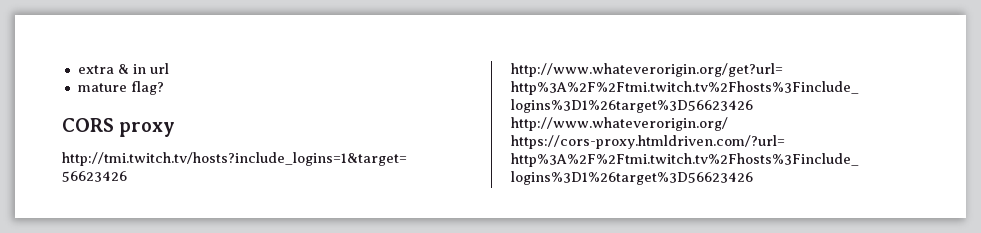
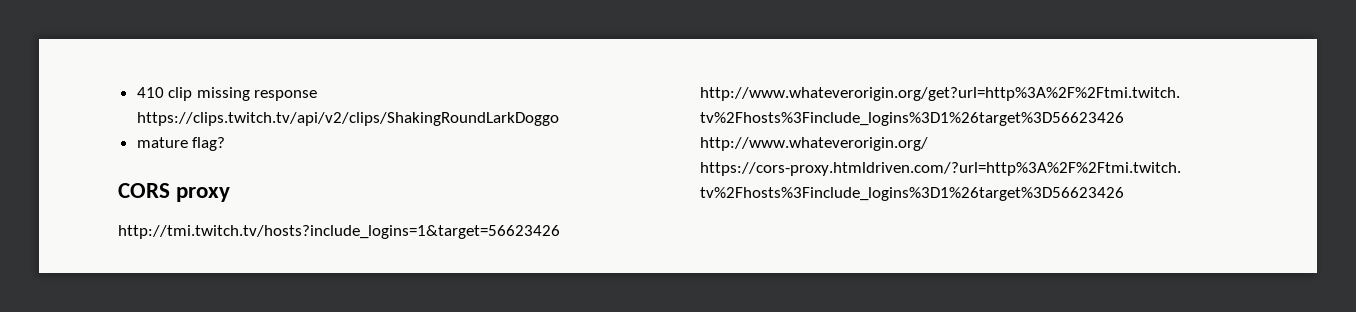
[77,63,169,74] extra & in url -> [136,87,318,101] [136,112,559,126] 410 clip missing response https://clips.twitch.tv/api/v2/clips/ShakingRoundLarkDoggo

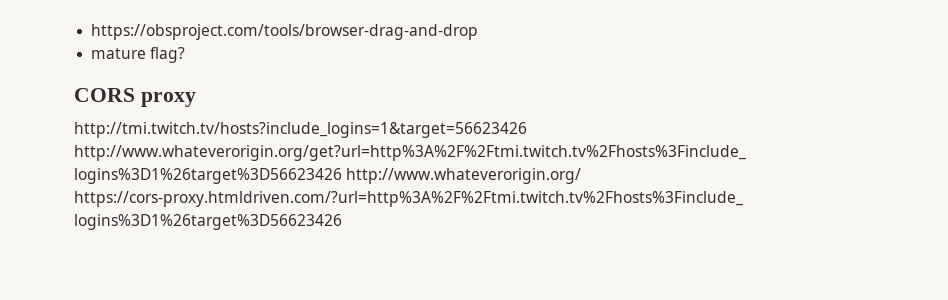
[136,87,318,101] [136,112,559,126] 410 clip missing response https://clips.twitch.tv/api/v2/clips/ShakingRoundLarkDoggo -> [91,24,479,40] https://obsproject.com/tools/browser-drag-and-drop

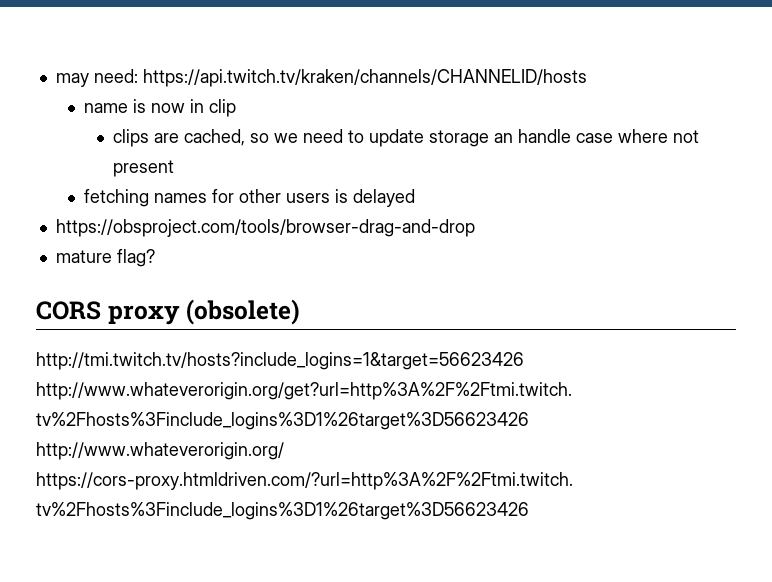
(91, 32) none -> [55,69,587,87] [84,99,237,117] [112,129,699,147] [112,160,174,177] [84,189,416,207] may need: https://api.twitch.tv/kraken/channels/CHANNELID/hosts // name is now in clip // clips are cached, so we need to update storage an handle case where not present // fetching names for other users is delayed //
(196, 99) none -> [186,299,301,325] (obsolete)

